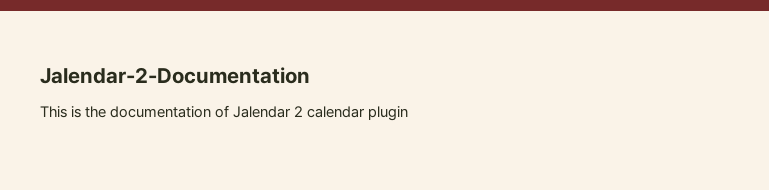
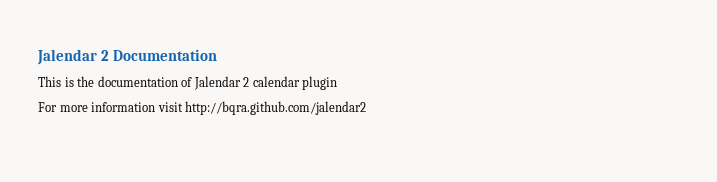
[40,67,310,84] Jalendar-2-Documentation -> [37,49,218,65] Jalendar 2 Documentation
(409, 113) none -> [38,101,367,115] // For more information visit http://bqra.github.com/jalendar2

